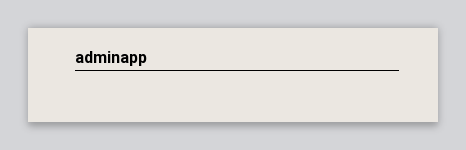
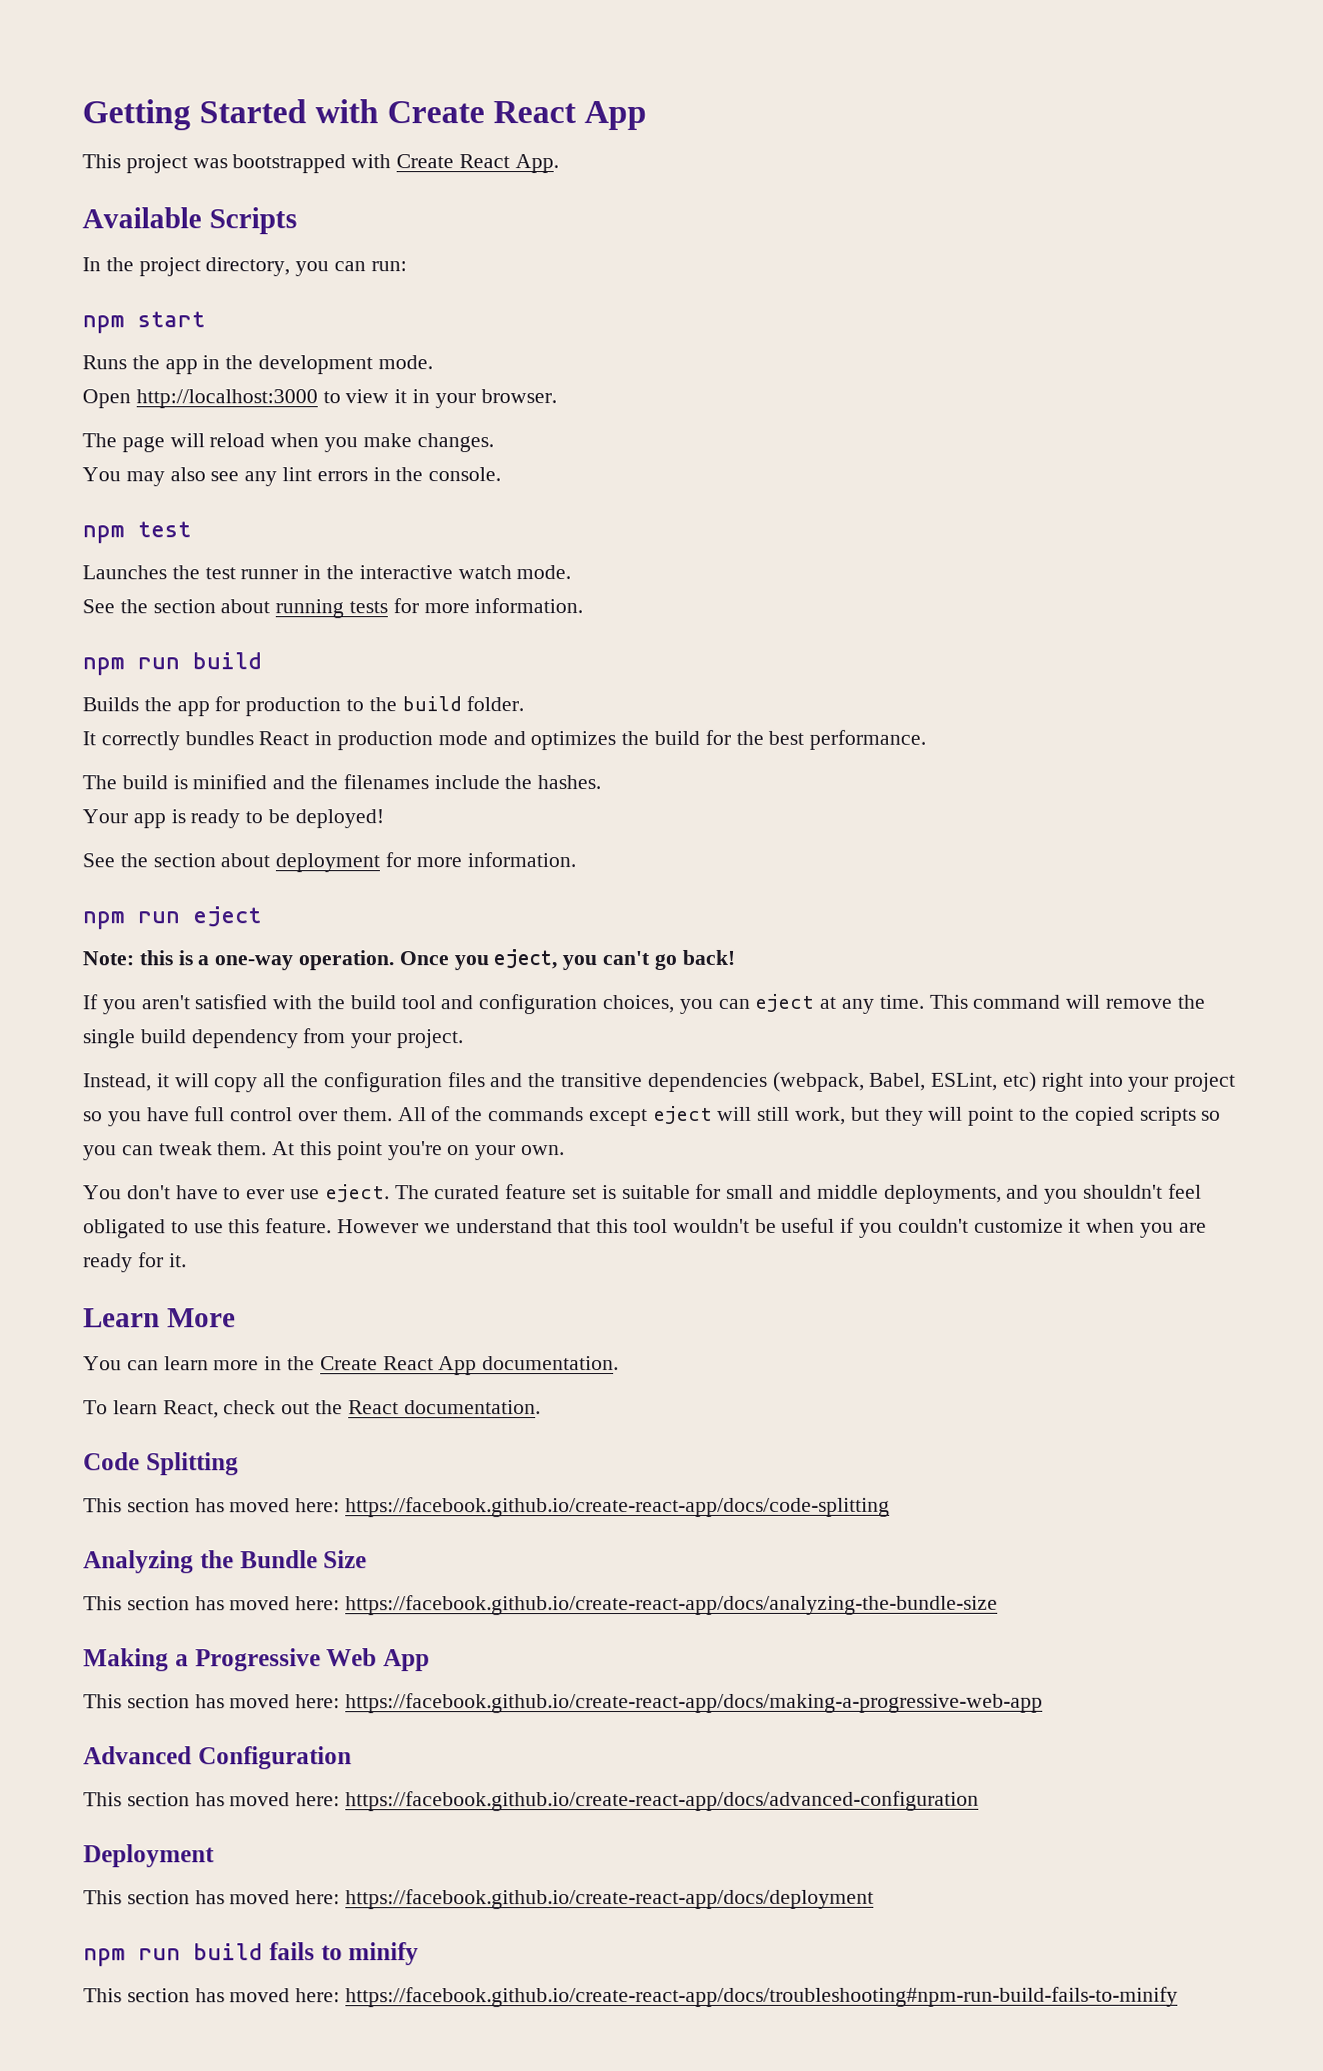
[75,51,147,66] adminapp -> [82,99,648,131] [82,154,559,174] [82,207,297,235] [82,257,407,277] [82,311,205,334] [82,355,433,375] [82,389,557,409] [82,433,494,453] [82,467,502,487] [82,521,191,544] [82,565,572,580] [82,598,584,619] [82,652,262,676] [82,696,525,717] [82,729,927,751] [82,774,602,790] [82,809,384,829] [82,852,576,873] [82,906,261,930] [82,949,735,971] [82,993,1205,1015] [82,1028,465,1049] [83,1071,1237,1093] [83,1105,1222,1127] [83,1141,566,1161] [83,1183,1202,1204] [83,1217,1207,1239] [83,1252,187,1273] [83,1308,236,1328] [83,1356,620,1376] [83,1400,541,1419] [83,1452,239,1476] [83,1496,891,1518] [83,1550,368,1574] [83,1594,999,1616] [83,1648,430,1672] [83,1692,1044,1714] [83,1746,352,1770] [83,1790,980,1812] [83,1844,215,1868] [83,1888,875,1910] [83,1942,420,1967] [83,1986,1179,2008] Getting Started with Create React App // This project was bootstrapped with Create React App. // Available Scripts // In the project directory, you can run: // npm start // Runs the app in the development mode. // Open http://localhost:3000 to view it in your browser. // The page will reload when you make changes. // You may also see any lint errors in the console. // npm test // Launches the test runner in the interactive watch mode. // See the section about running tests for more information. // npm run build // Builds the app for production to the build folder. // It correctly bundles React in production mode and optimizes the build for the best performance. // The build is minified and the filenames include the hashes. // Your app is ready to be deployed! // See the section about deployment for more information. // npm run eject // Note: this is a one-way operation. Once you eject, you can't go back! // If you aren't satisfied with the build tool and configuration choices, you can eject at any time. This command will remove the single build dependency from your project. // Instead, it will copy all the configuration files and the transitive dependencies (webpack, Babel, ESLint, etc) right into your project so you have full control over them. All of the commands except eject will still work, but they will point to the copied scripts so you can tweak them. At this point you're on your own. // You don't have to ever use eject. The curated feature set is suitable for small and middle deployments, and you shouldn't feel obligated to use this feature. However we understand that this tool wouldn't be useful if you couldn't customize it when you are ready for it. // Learn More // You can learn more in the Create React App documentation. // To learn React, check out the React documentation. // Code Splitting // This section has moved here: https://facebook.github.io/create-react-app/docs/code-splitting // Analyzing the Bundle Size // This section has moved here: https://facebook.github.io/create-react-app/docs/analyzing-the-bundle-size // Making a Progressive Web App // This section has moved here: https://facebook.github.io/create-react-app/docs/making-a-progressive-web-app // Advanced Configuration // This section has moved here: https://facebook.github.io/create-react-app/docs/advanced-configuration // Deployment // This section has moved here: https://facebook.github.io/create-react-app/docs/deployment // npm run build fails to minify // This section has moved here: https://facebook.github.io/create-react-app/docs/troubleshooting#npm-run-build-fails-to-minify

